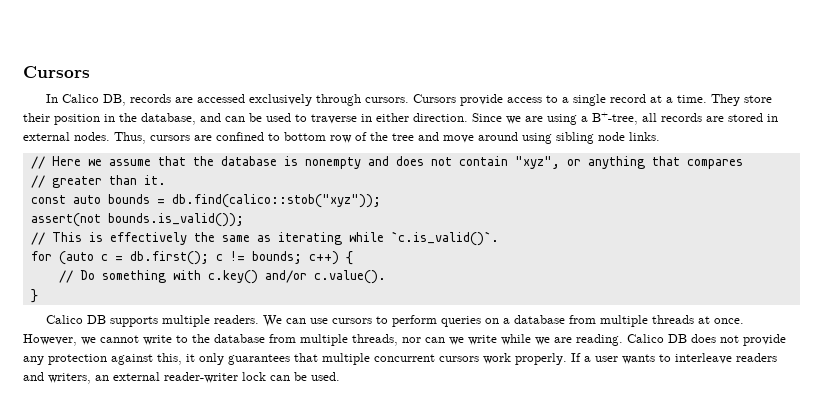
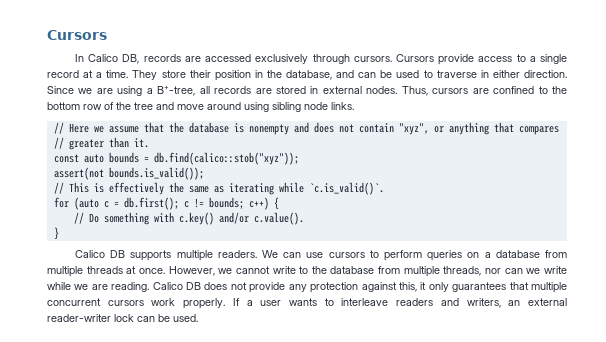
(280, 137) none -> [552,86,568,94] the

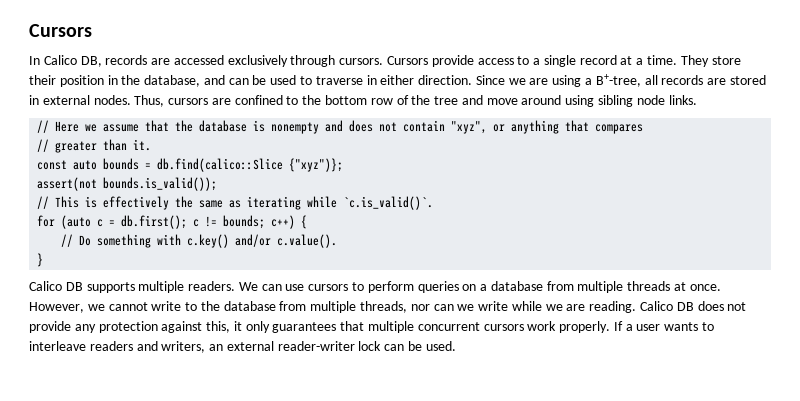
[153,152,299,165] db.find(calico::stob("xyz")); -> [157,158,344,172] db.find(calico::Slice {"xyz")};

